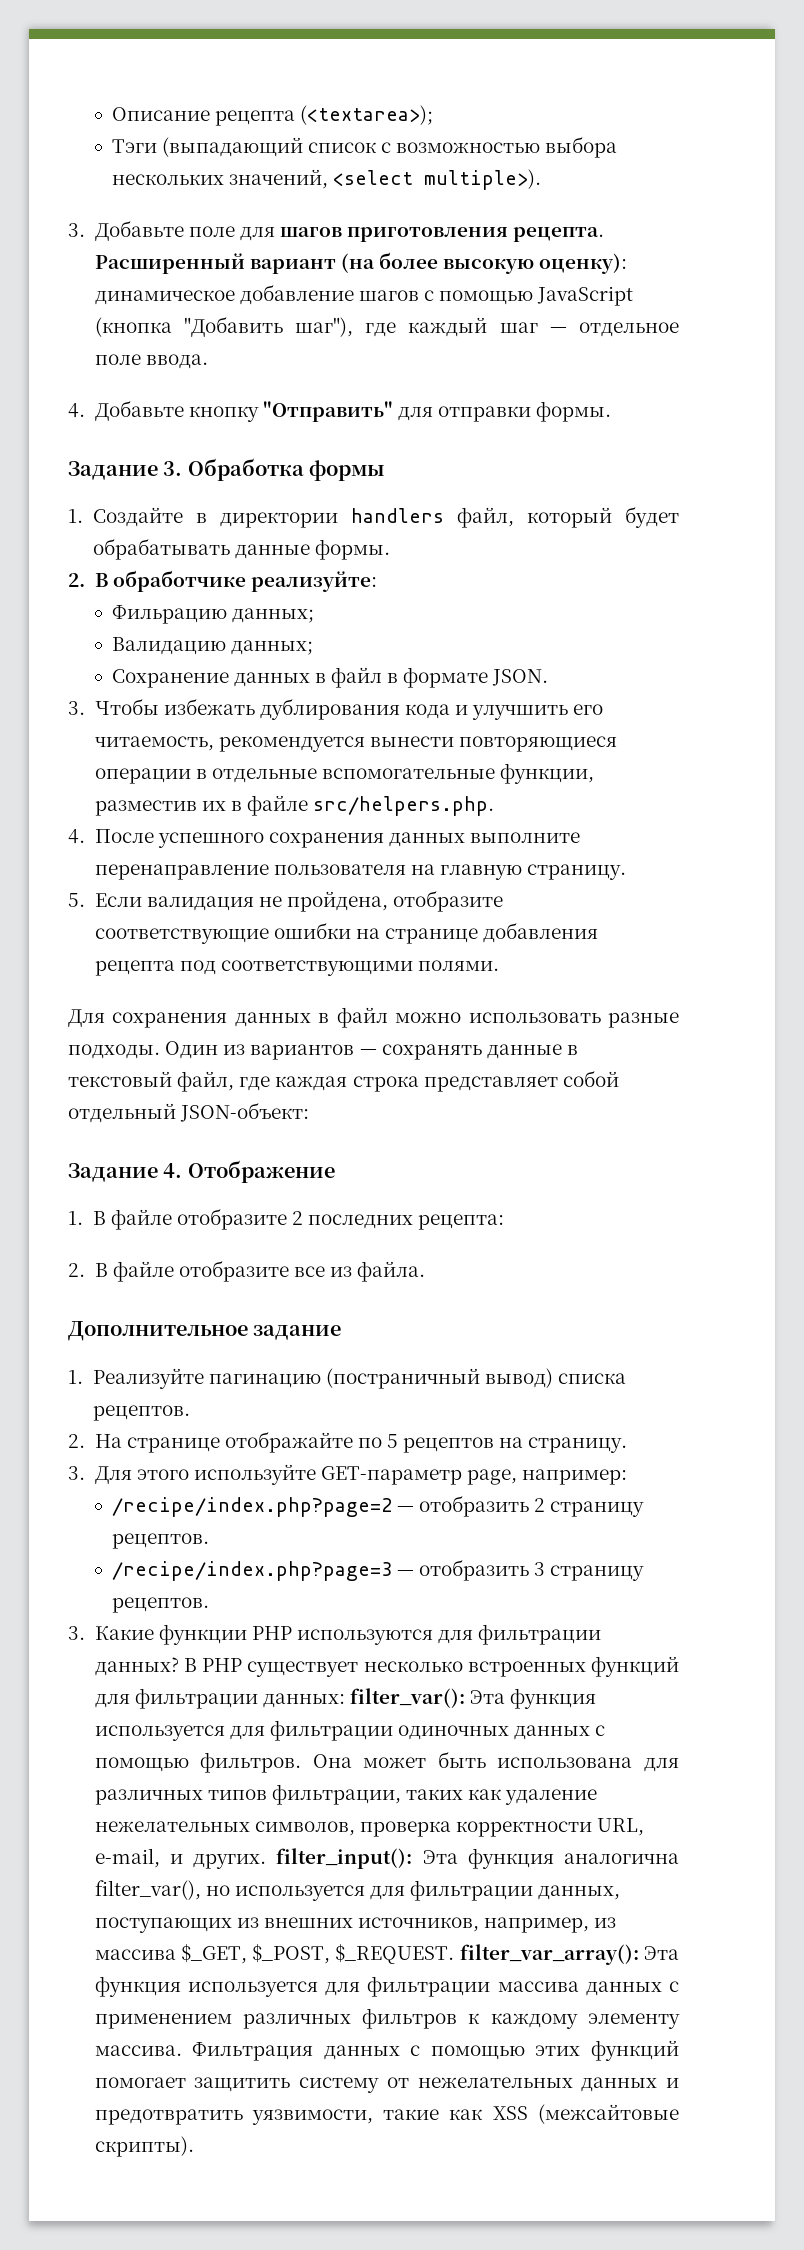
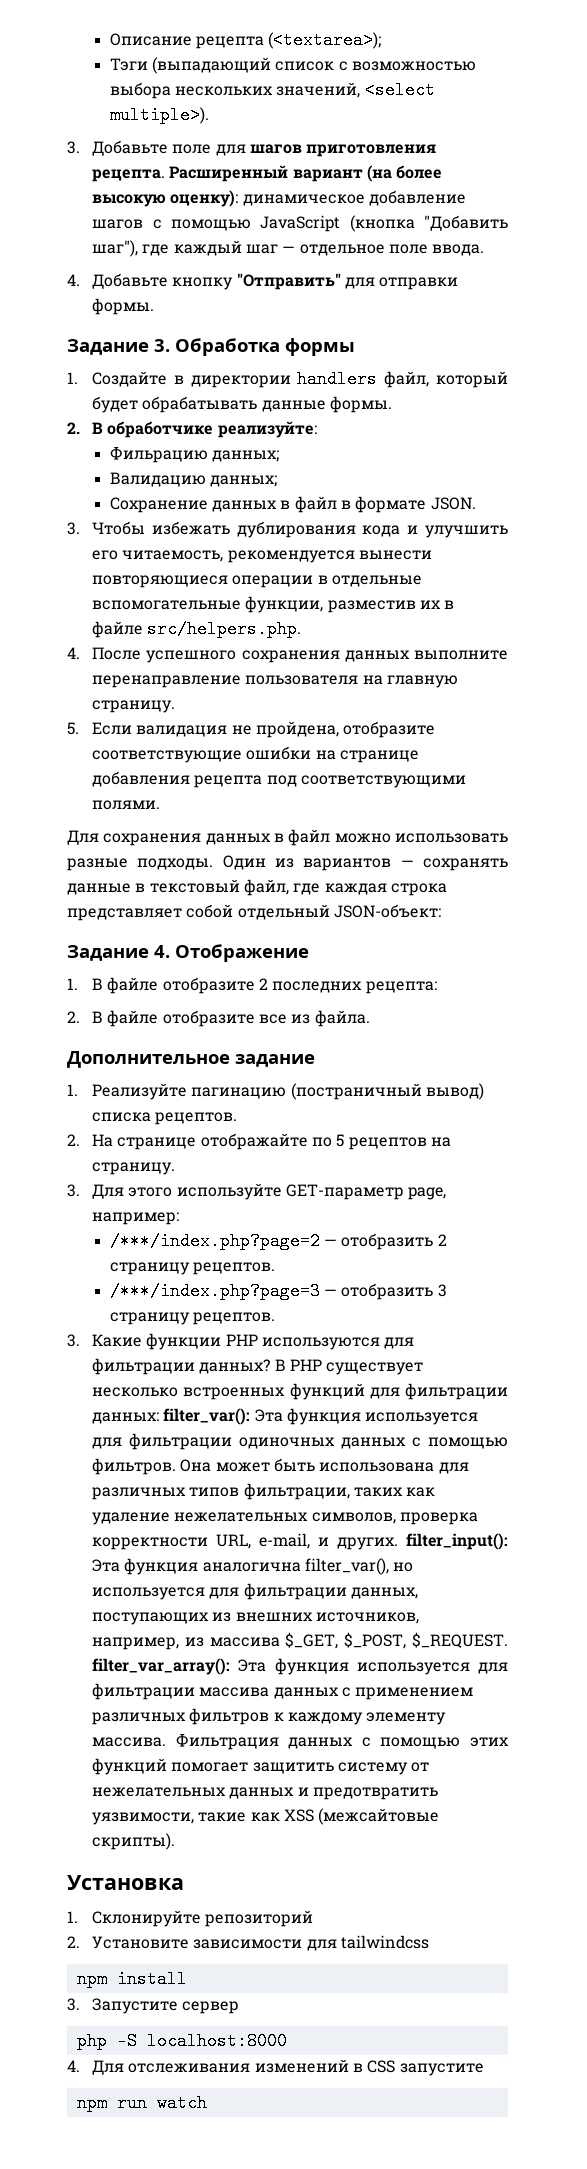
[111,1497,392,1517] /recipe/index.php?page=2 -> [109,1232,320,1250] /***/index.php?page=2
[111,1561,392,1581] /recipe/index.php?page=3 -> [109,1282,320,1300] /***/index.php?page=3
(194, 2146) none -> [67,1875,184,1890] [67,1910,314,1927] [67,1935,430,1951] [76,1970,187,1988] [67,1998,240,2014] [76,2032,287,2050] [67,2059,484,2076] [76,2094,207,2112] // Установка // 1. Склонируйте репозиторий // 2. Установите зависимости для tailwindcss // npm install // 3. Запустите сервер // php -S localhost:8000 // 4. Для отслеживания изменений в CSS запустите // npm run watch

